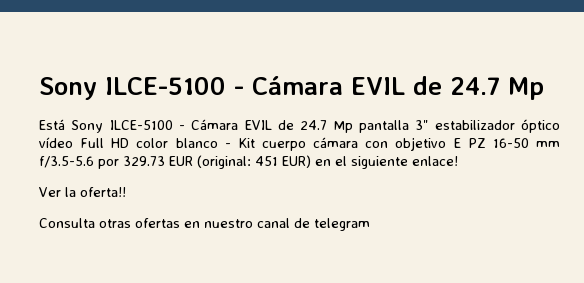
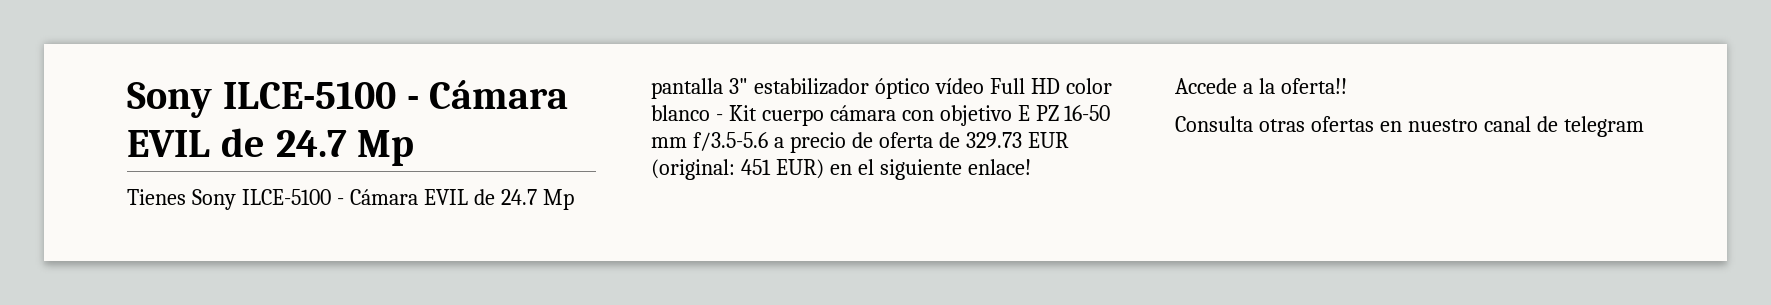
[39,119,65,130] Está -> [127,189,186,205] Tienes
[98,159,119,169] por -> [773,132,960,153] a precio de oferta de
[39,187,61,197] Ver -> [1175,78,1253,94] Accede a

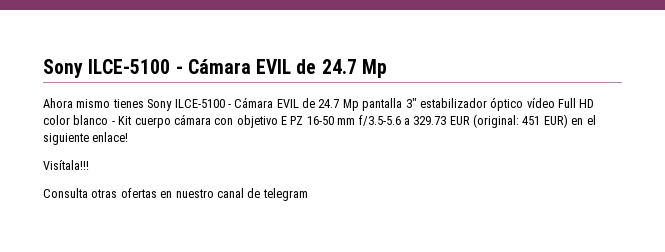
[127,189,186,205] Tienes -> [43,98,144,108] Ahora mismo tienes
[789,132,960,153] precio de oferta de -> (410, 121) none
[1175,78,1347,94] Accede a la oferta!! -> [43,160,89,170] Visítala!!!

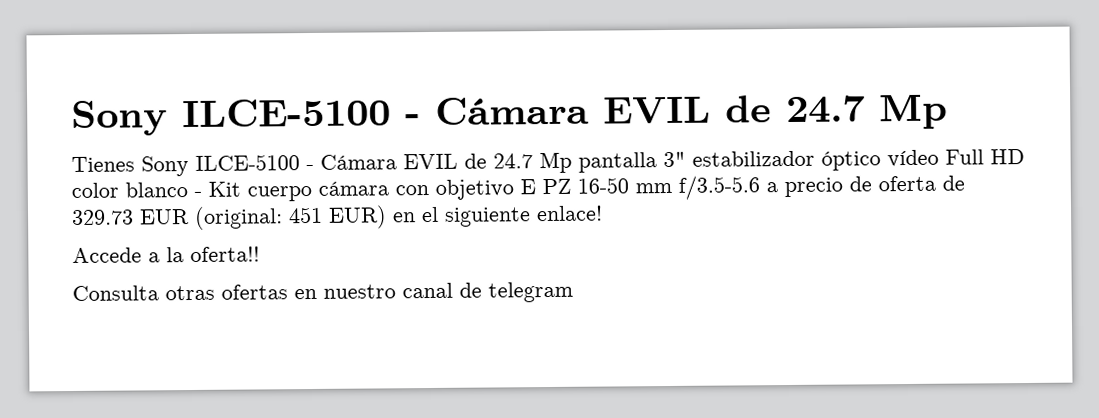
[43,98,144,108] Ahora mismo tienes -> [71,156,135,173] Tienes
(410, 121) none -> [784,175,965,198] precio de oferta de
[43,160,89,170] Visítala!!! -> [72,246,260,263] Accede a la oferta!!

